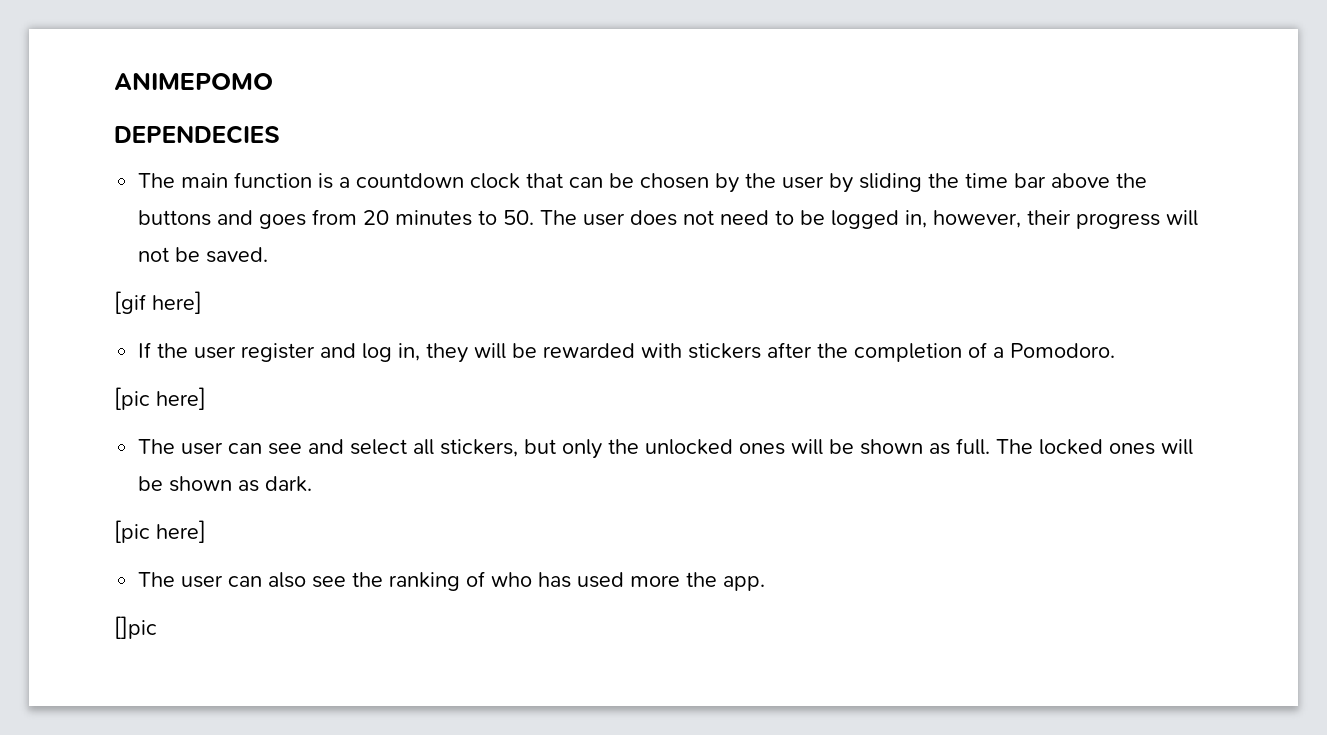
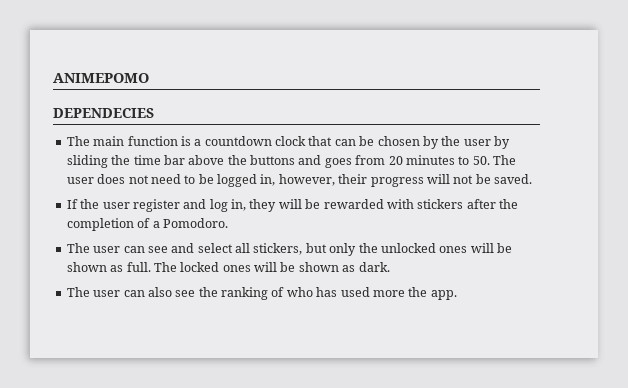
[114,291,202,314] // [gif here] -> (532, 179) none
[114,387,206,410] // [pic here] -> (228, 223) none
[114,520,206,543] // [pic here] -> (390, 267) none
[114,616,157,639] // []pic -> (457, 295) none

